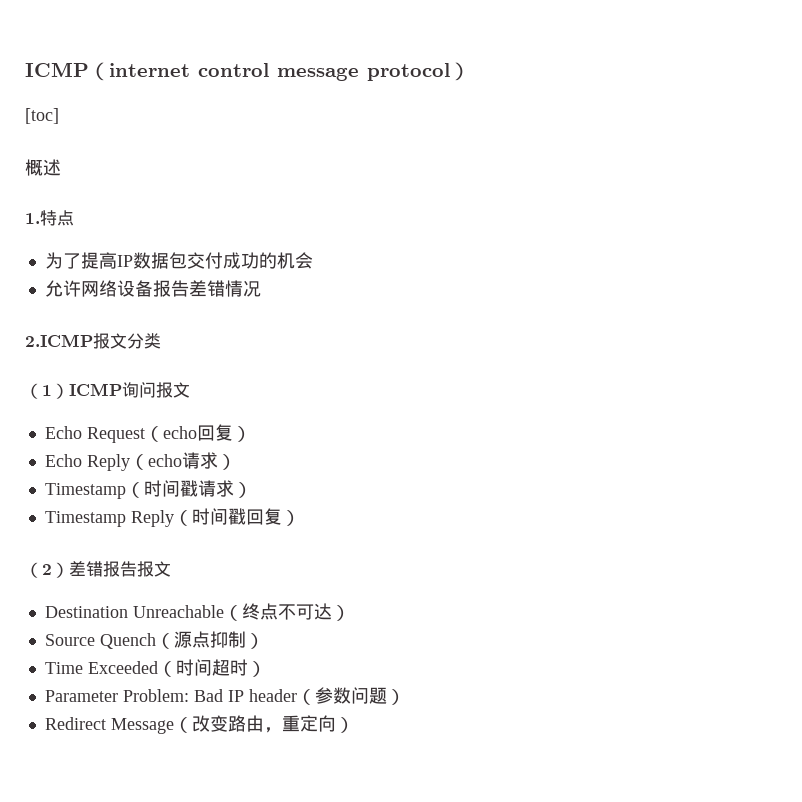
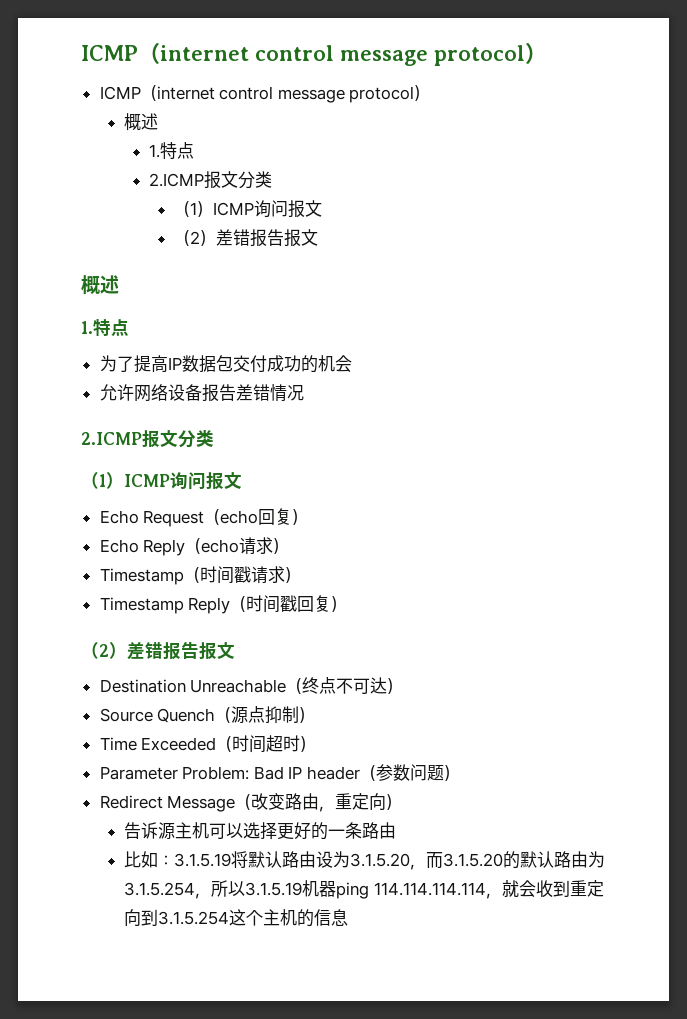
[25,62,470,81] [25,108,59,124] ICMP（internet control message protocol） // [toc] -> [81,42,547,66] [99,85,431,103] [124,113,159,131] [149,142,195,159] [149,171,273,189] [173,200,322,218] [173,229,318,247] ICMP（internet control message protocol） // ICMP（internet control message protocol） // 概述 // 1.特点 // 2.ICMP报文分类 // （1）ICMP询问报文 // （2）差错报告报文
(354, 725) none -> [124,822,397,840] [124,851,606,870] [124,880,605,899] [124,909,349,927] // 告诉源主机可以选择更好的一条路由 // 比如：3.1.5.19将默认路由设为3.1.5.20，而3.1.5.20的默认路由为3.1.5.254，所以3.1.5.19机器ping 114.114.114.114，就会收到重定向到3.1.5.254这个主机的信息

